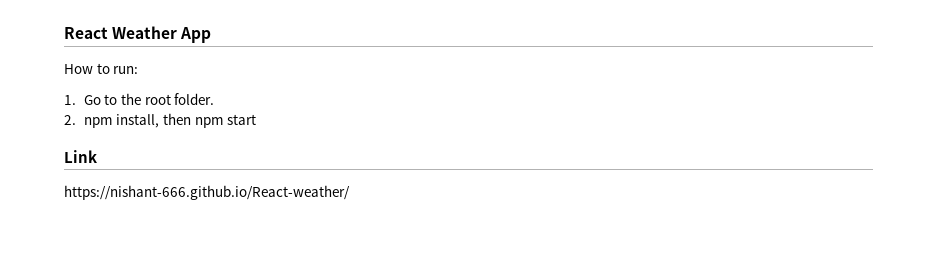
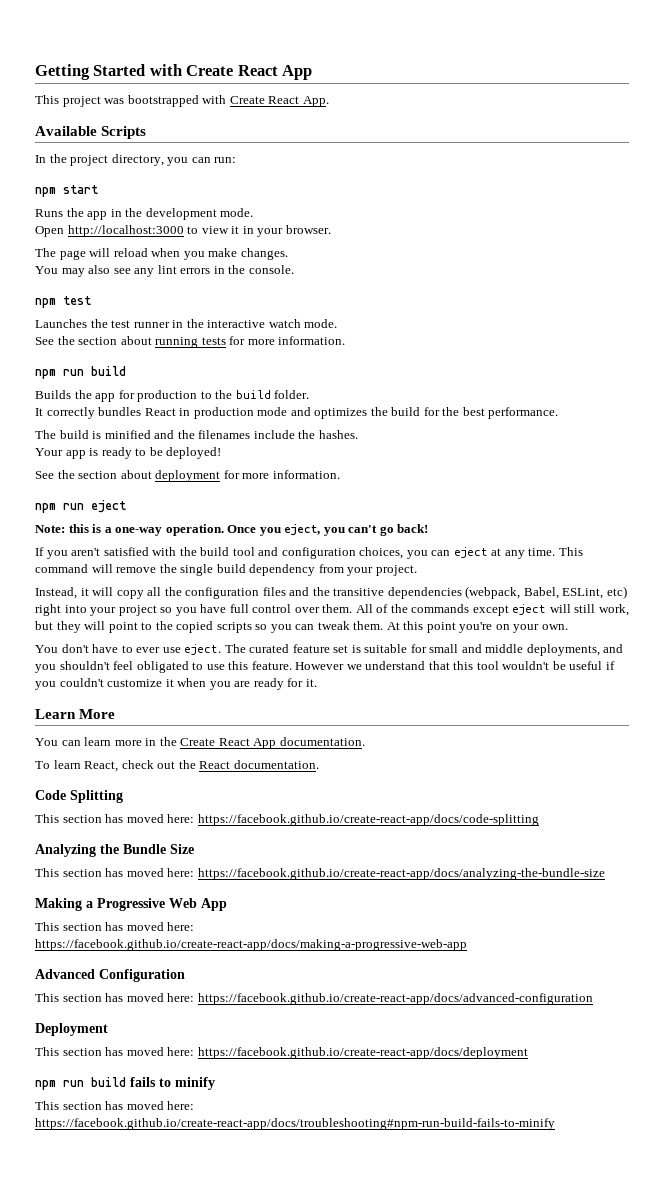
[64,26,212,43] [64,63,139,74] [64,93,215,105] [64,113,257,128] [64,150,97,163] [64,185,350,200] React Weather App // How to run: // 1. Go to the root folder. // 2. npm install, then npm start // Link // https://nishant-666.github.io/React-weather/ -> [35,64,313,80] [35,95,329,107] [35,126,147,139] [35,154,237,166] [35,185,98,197] [35,208,254,220] [35,225,331,237] [35,248,288,260] [35,265,294,277] [35,296,91,308] [35,319,338,328] [35,336,346,348] [35,366,126,379] [35,390,310,402] [35,407,559,419] [35,430,358,439] [35,447,222,459] [35,470,340,482] [35,500,126,513] [35,524,429,536] [35,547,583,559] [35,564,417,576] [35,586,627,599] [35,604,629,616] [35,621,568,633] [35,644,624,656] [35,661,615,673] [35,678,317,690] [35,709,116,719] [35,737,365,749] [35,760,319,772] [35,790,123,803] [35,814,539,826] [35,844,194,857] [35,868,605,880] [35,898,227,911] [35,922,195,931] [35,939,467,951] [35,969,185,982] [35,993,593,1005] [35,1023,108,1036] [35,1047,528,1059] [35,1077,215,1090] [35,1101,195,1110] [35,1118,555,1130] Getting Started with Create React App // This project was bootstrapped with Create React App. // Available Scripts // In the project directory, you can run: // npm start // Runs the app in the development mode. // Open http://localhost:3000 to view it in your browser. // The page will reload when you make changes. // You may also see any lint errors in the console. // npm test // Launches the test runner in the interactive watch mode. // See the section about running tests for more information. // npm run build // Builds the app for production to the build folder. // It correctly bundles React in production mode and optimizes the build for the best performance. // The build is minified and the filenames include the hashes. // Your app is ready to be deployed! // See the section about deployment for more information. // npm run eject // Note: this is a one-way operation. Once you eject, you can't go back! // If you aren't satisfied with the build tool and configuration choices, you can eject at any time. This command will remove the single build dependency from your project. // Instead, it will copy all the configuration files and the transitive dependencies (webpack, Babel, ESLint, etc) right into your project so you have full control over them. All of the commands except eject will still work, but they will point to the copied scripts so you can tweak them. At this point you're on your own. // You don't have to ever use eject. The curated feature set is suitable for small and middle deployments, and you shouldn't feel obligated to use this feature. However we understand that this tool wouldn't be useful if you couldn't customize it when you are ready for it. // Learn More // You can learn more in the Create React App documentation. // To learn React, check out the React documentation. // Code Splitting // This section has moved here: https://facebook.github.io/create-react-app/docs/code-splitting // Analyzing the Bundle Size // This section has moved here: https://facebook.github.io/create-react-app/docs/analyzing-the-bundle-size // Making a Progressive Web App // This section has moved here: https://facebook.github.io/create-react-app/docs/making-a-progressive-web-app // Advanced Configuration // This section has moved here: https://facebook.github.io/create-react-app/docs/advanced-configuration // Deployment // This section has moved here: https://facebook.github.io/create-react-app/docs/deployment // npm run build fails to minify // This section has moved here: https://facebook.github.io/create-react-app/docs/troubleshooting#npm-run-build-fails-to-minify

